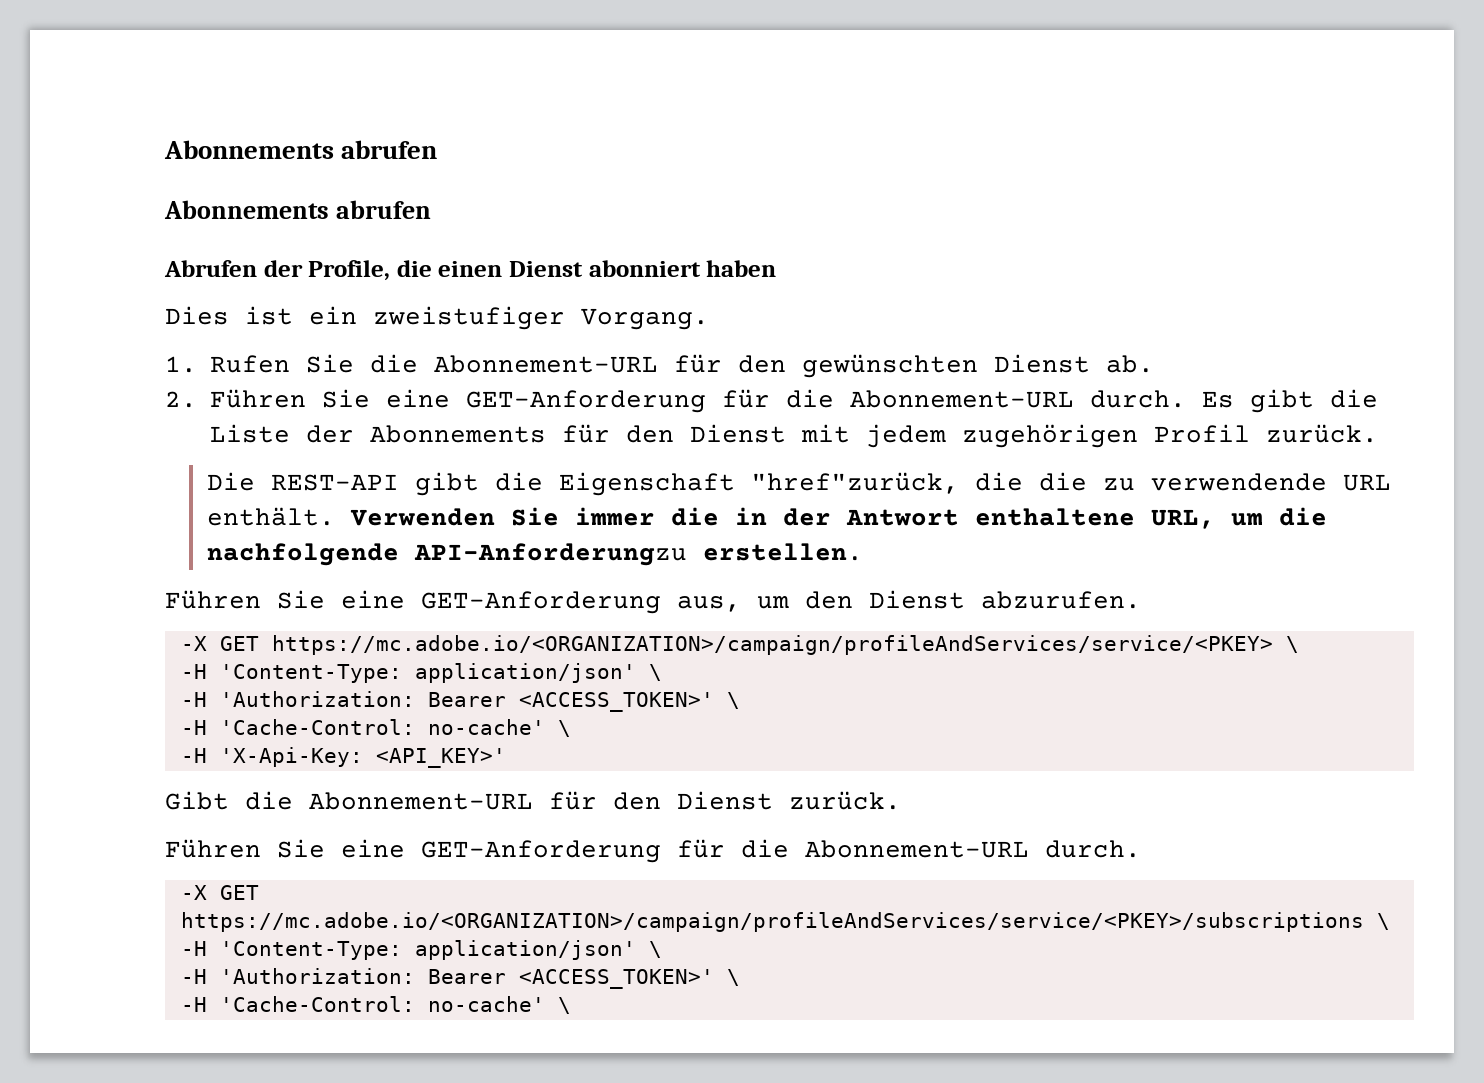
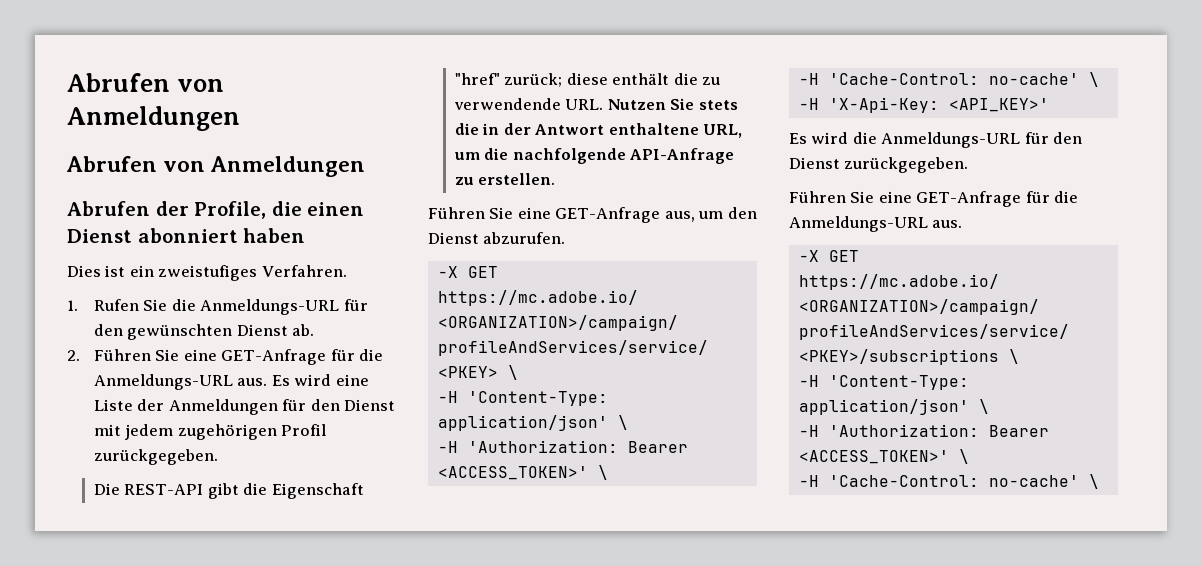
[164,140,438,159] [164,200,431,219] Abonnements abrufen // Abonnements abrufen -> [67,73,225,92] [67,106,240,131] [66,156,366,177] Abrufen von Anmeldungen // Abrufen von Anmeldungen
[373,306,709,330] zweistufiger Vorgang. -> [158,265,347,281] zweistufiges Verfahren.
[434,355,658,373] Abonnement-URL -> [200,299,340,315] Anmeldungs-URL
[466,389,1378,413] GET-Anforderung für die Abonnement-URL durch. Es gibt die -> [221,349,384,365] [93,374,369,390] GET-Anfrage für die Anmeldungs-URL aus. Es wird eine
[370,425,546,443] Abonnements -> [168,399,278,415] Anmeldungen
[1266,424,1378,443] zurück. -> [93,449,218,465] zurückgegeben.
[751,472,1392,494] [207,507,656,526] "href"zurück, die die zu verwendende URL enthält. Verwenden Sie immer -> [454,73,721,87] [453,98,738,110] "href" zurück; diese enthält die zu verwendende URL. Nutzen Sie stets
[414,543,688,566] API-Anforderungzu -> [630,148,735,164] [454,177,474,185] API-Anfrage zu
[421,591,661,614] GET-Anforderung -> [555,207,661,223] GET-Anfrage
[165,791,901,810] [165,839,1141,863] Gibt die Abonnement-URL für den Dienst zurück. // Führen Sie eine GET-Anforderung für die Abonnement-URL durch. -> [789,132,1083,148] [789,157,969,173] [789,191,1079,207] [789,216,963,232] Es wird die Anmeldungs-URL für den Dienst zurückgegeben. // Führen Sie eine GET-Anfrage für die Anmeldungs-URL aus.

